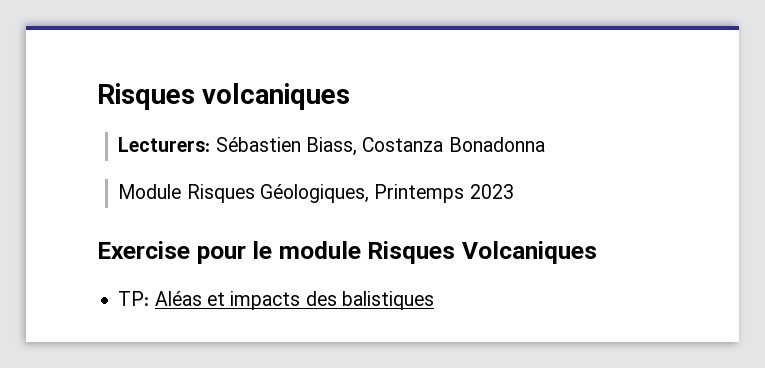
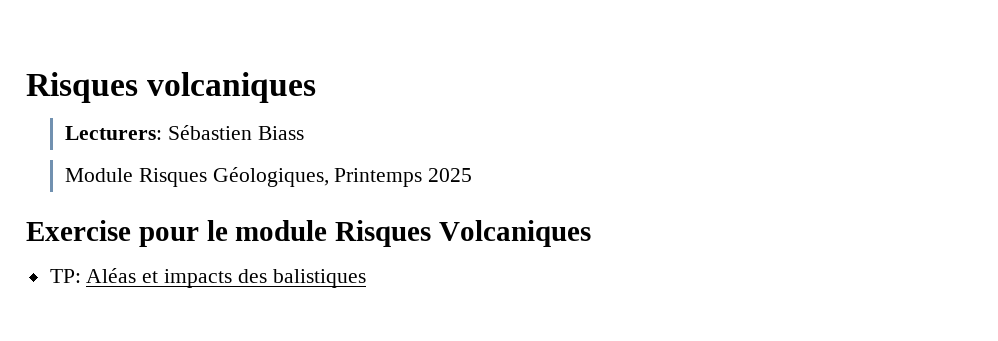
[306,137,545,156] Biass, Costanza Bonadonna -> [257,126,304,140] Biass
[469,184,514,199] 2023 -> [428,168,473,182] 2025

